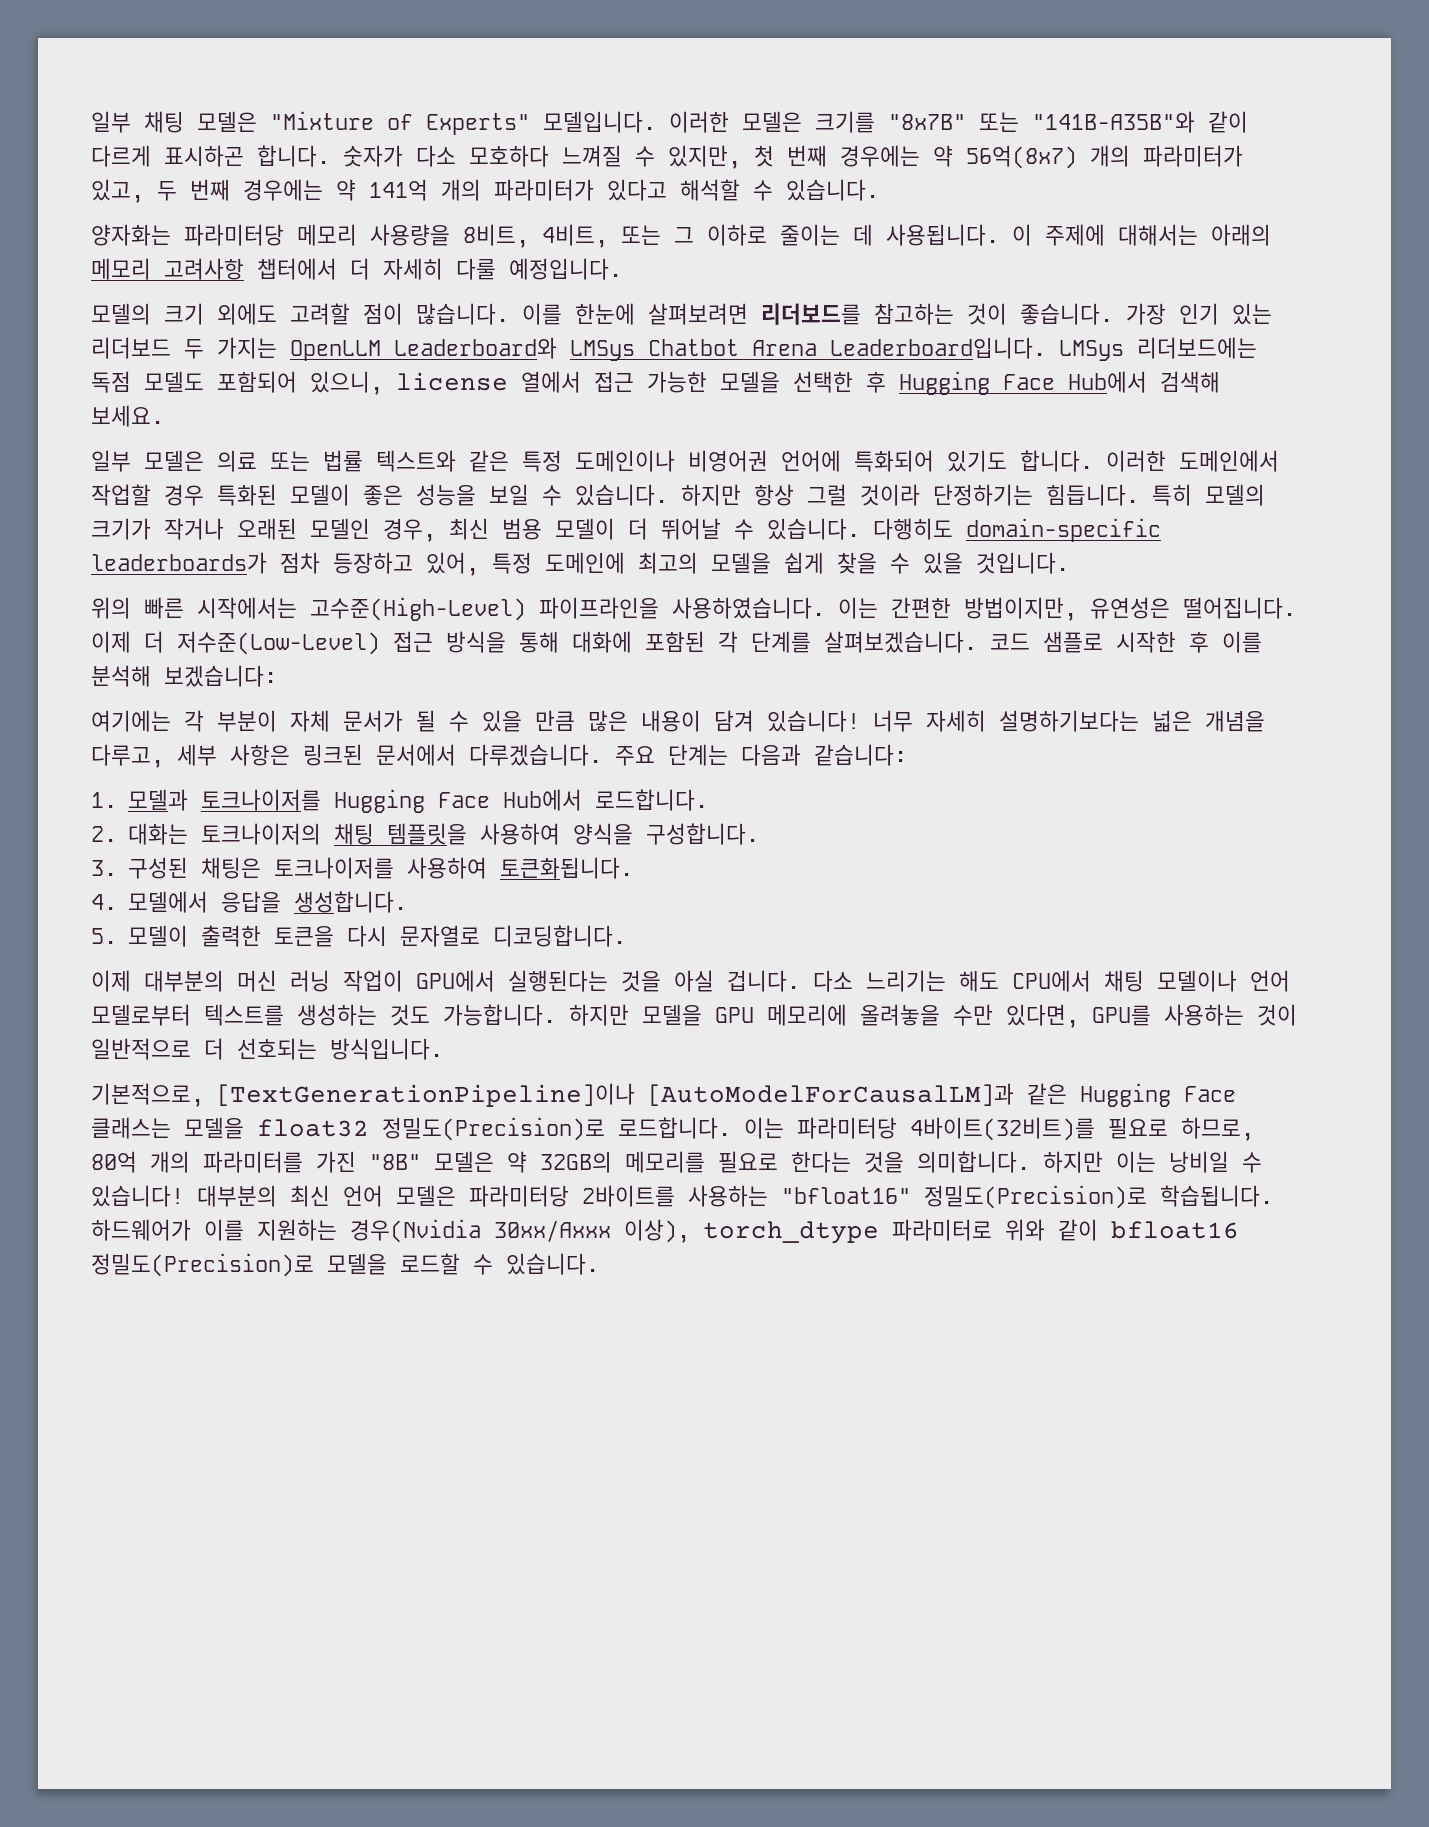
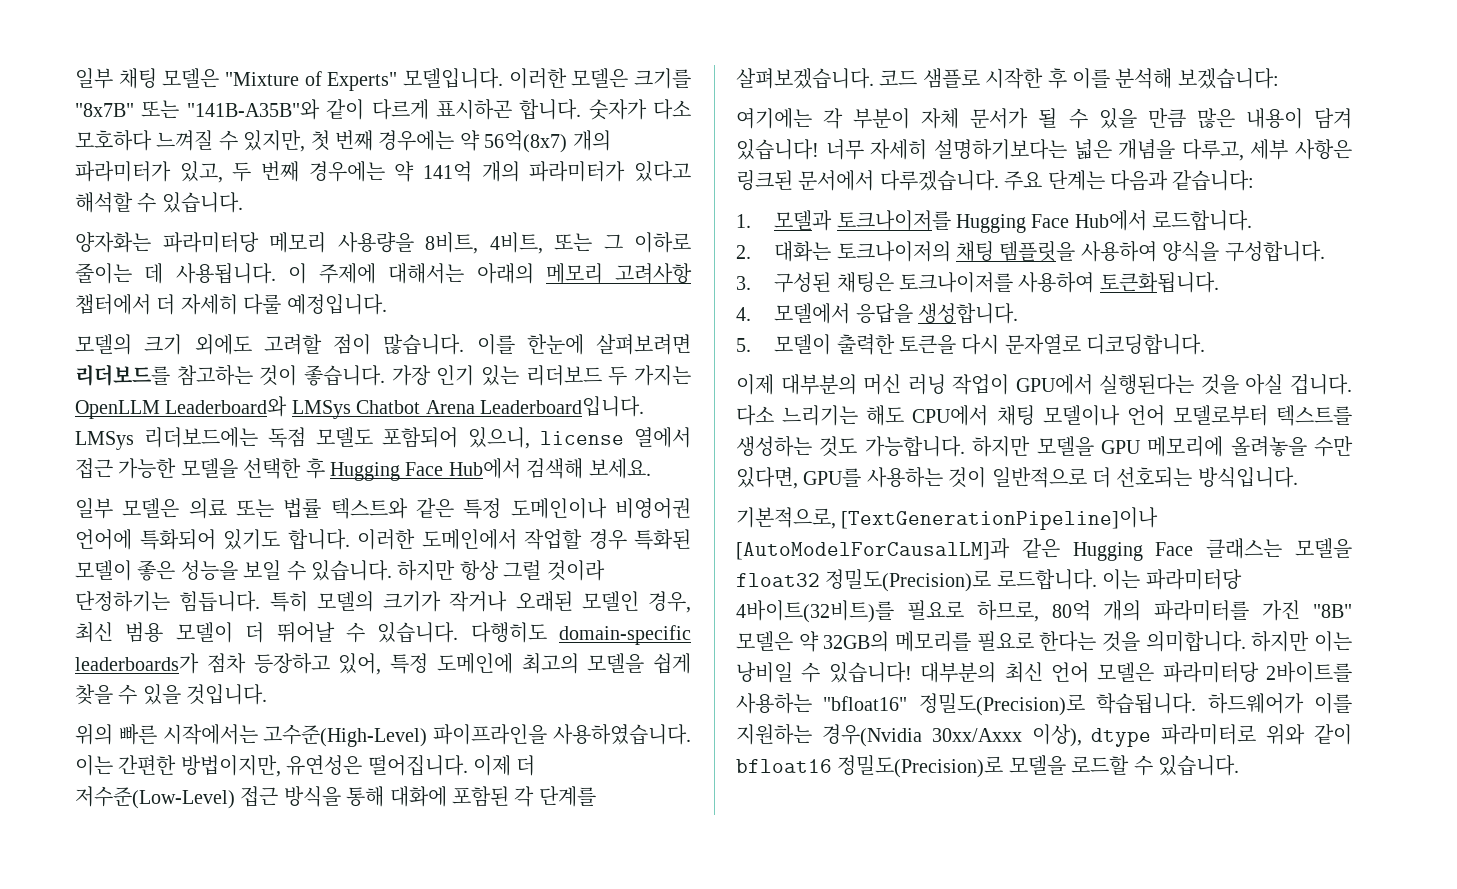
[703,1221,879,1244] torch_dtype -> [1091,728,1152,747] dtype

